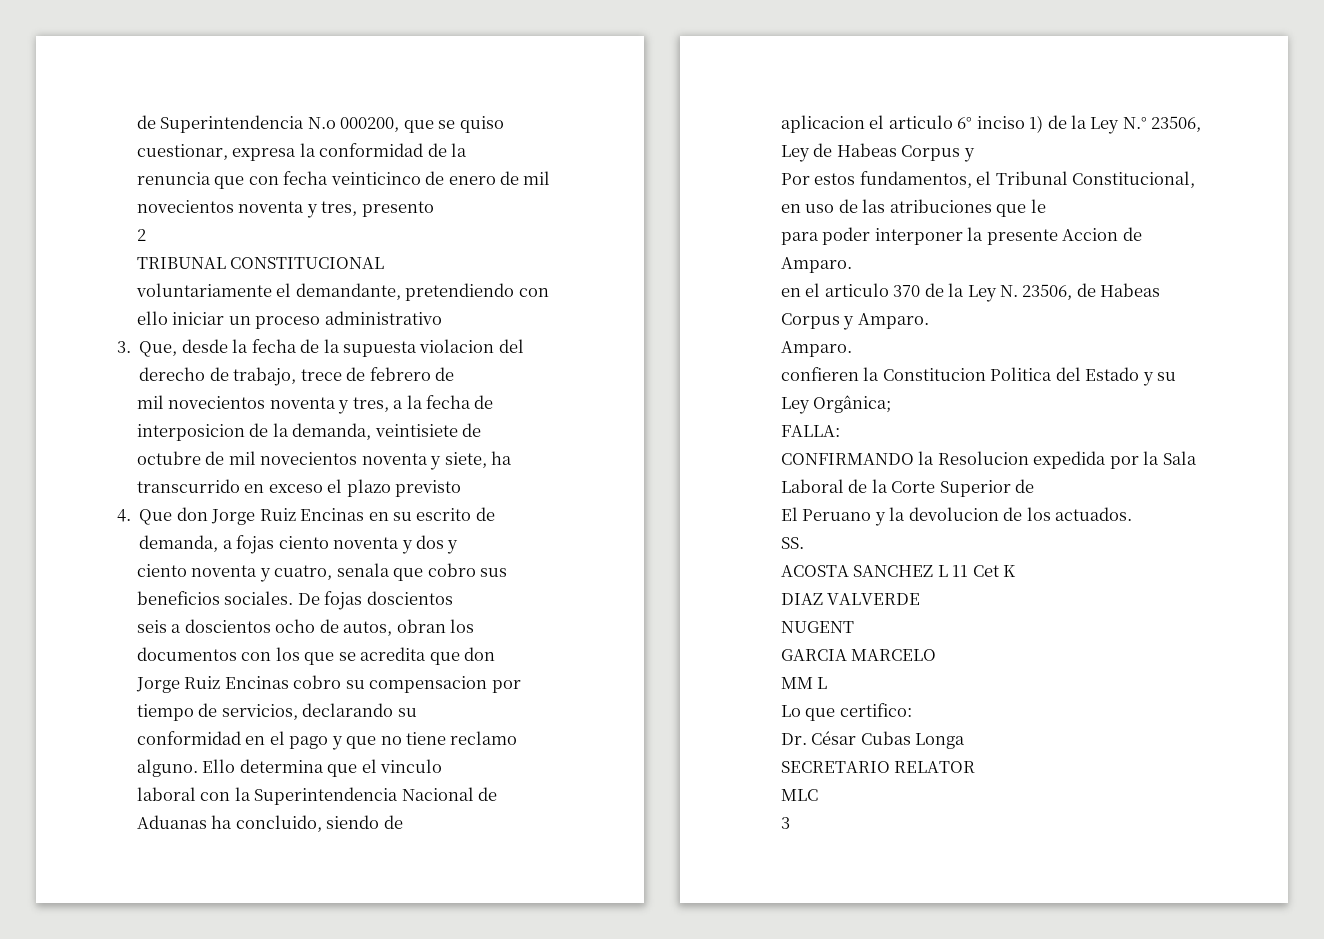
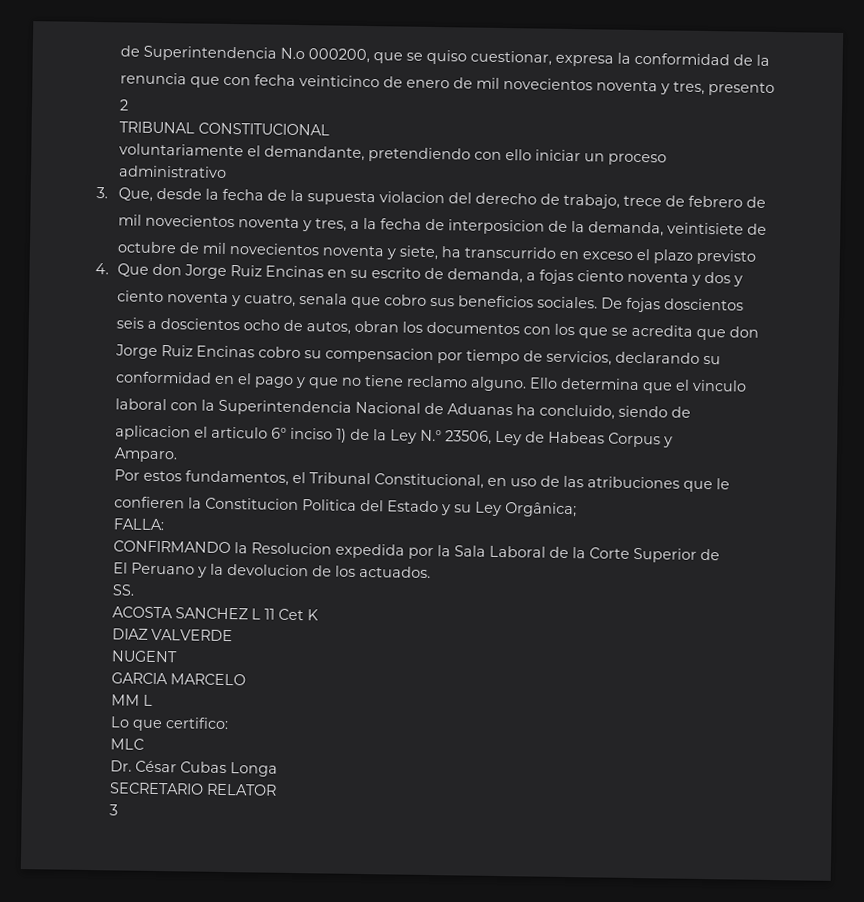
(975, 155) none -> [114,447,179,463] // Amparo.
[780,227,1142,245] [780,257,852,273] [780,283,1161,302] [780,313,929,330] [780,341,852,357] // para poder interponer la presente Accion de Amparo. // en el articulo 370 de la Ley N. 23506, de Habeas Corpus y Amparo. // Amparo. -> (731, 484) none
(912, 710) none -> [110,738,145,750] // MLC
[780,789,818,801] // MLC -> (278, 789) none

